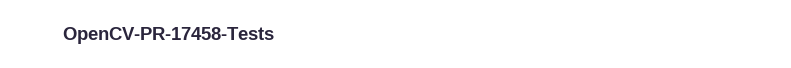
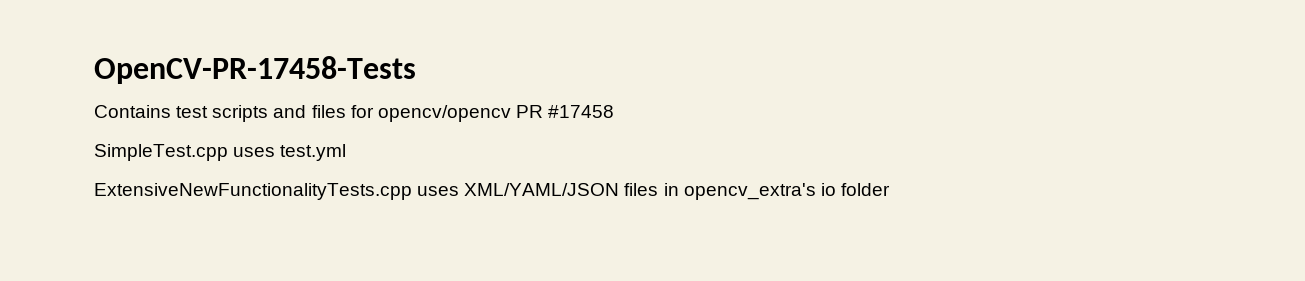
(274, 35) none -> [94,105,615,122] [94,144,347,161] [94,183,890,200] // Contains test scripts and files for opencv/opencv PR #17458 // SimpleTest.cpp uses test.yml // ExtensiveNewFunctionalityTests.cpp uses XML/YAML/JSON files in opencv_extra's io folder

